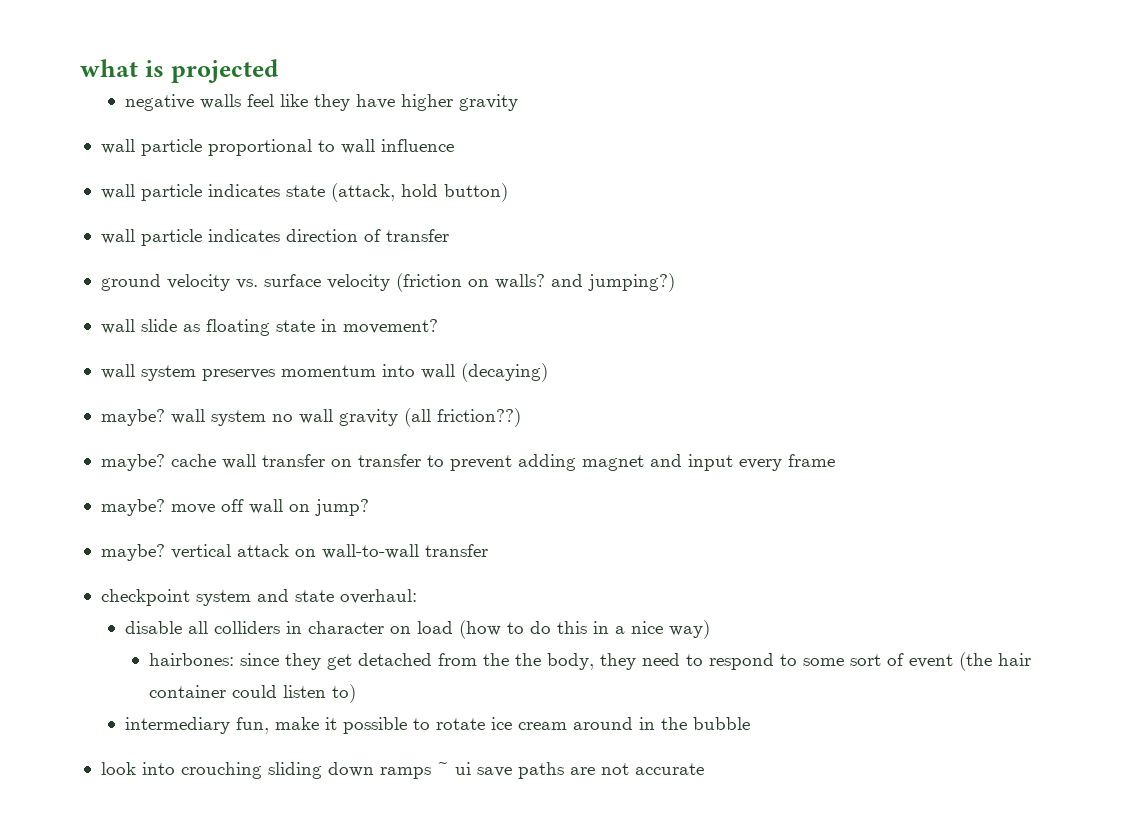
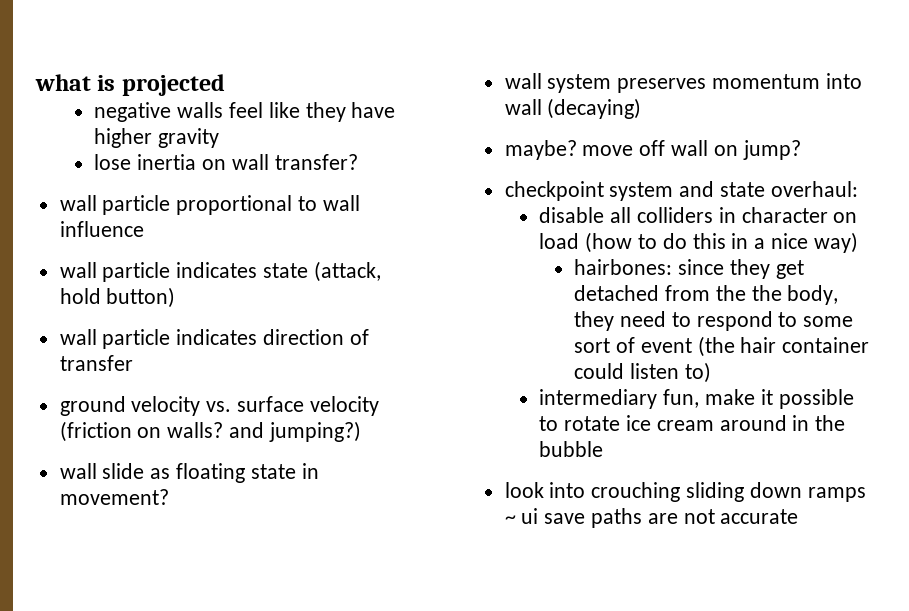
(518, 102) none -> [94,154,358,170] // lose inertia on wall transfer?
[100,408,521,427] [100,454,835,471] // maybe? wall system no wall gravity (all friction??) // maybe? cache wall transfer on transfer to prevent adding magnet and input every frame -> (642, 108) none
[100,544,488,561] // maybe? vertical attack on wall-to-wall transfer -> (801, 150) none

